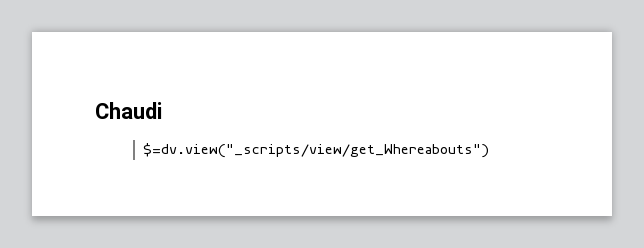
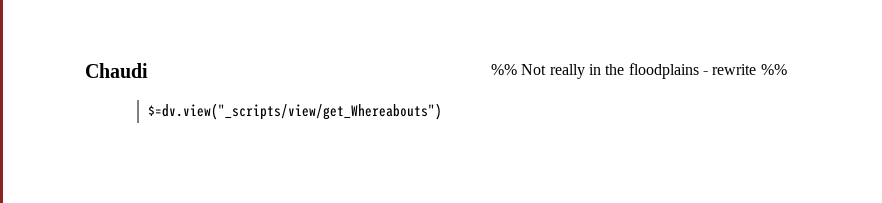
(489, 150) none -> [491,63,787,79] // %% Not really in the floodplains - rewrite %%

